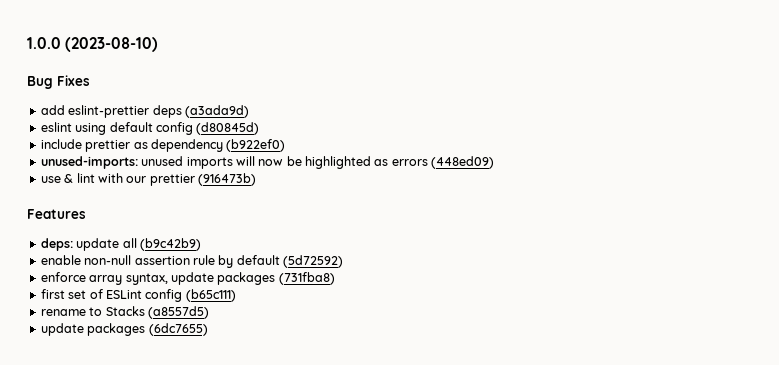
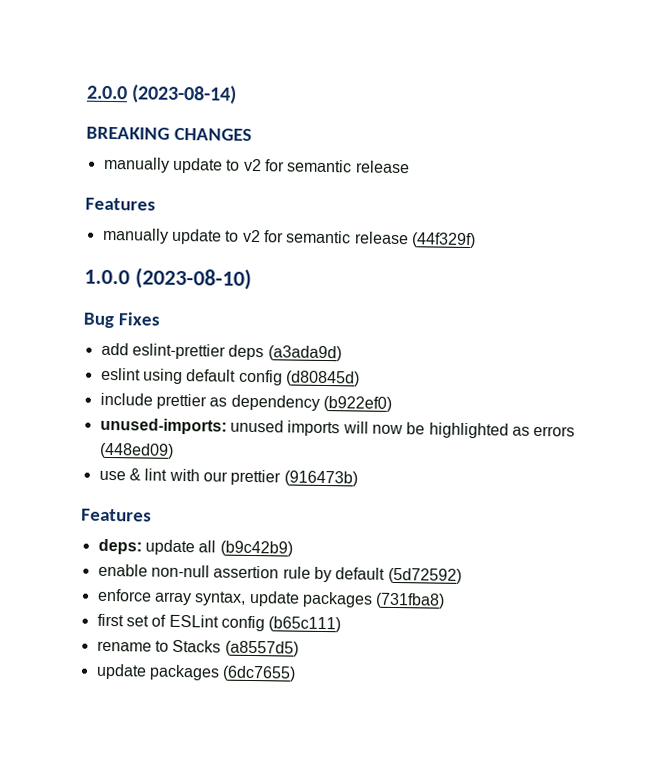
(27, 43) none -> [86,84,238,105] [86,126,252,141] [102,156,410,174] [85,197,156,211] [101,227,476,249] 2.0.0 (2023-08-14) // BREAKING CHANGES // manually update to v2 for semantic release // Features // manually update to v2 for semantic release (44f329f) //

